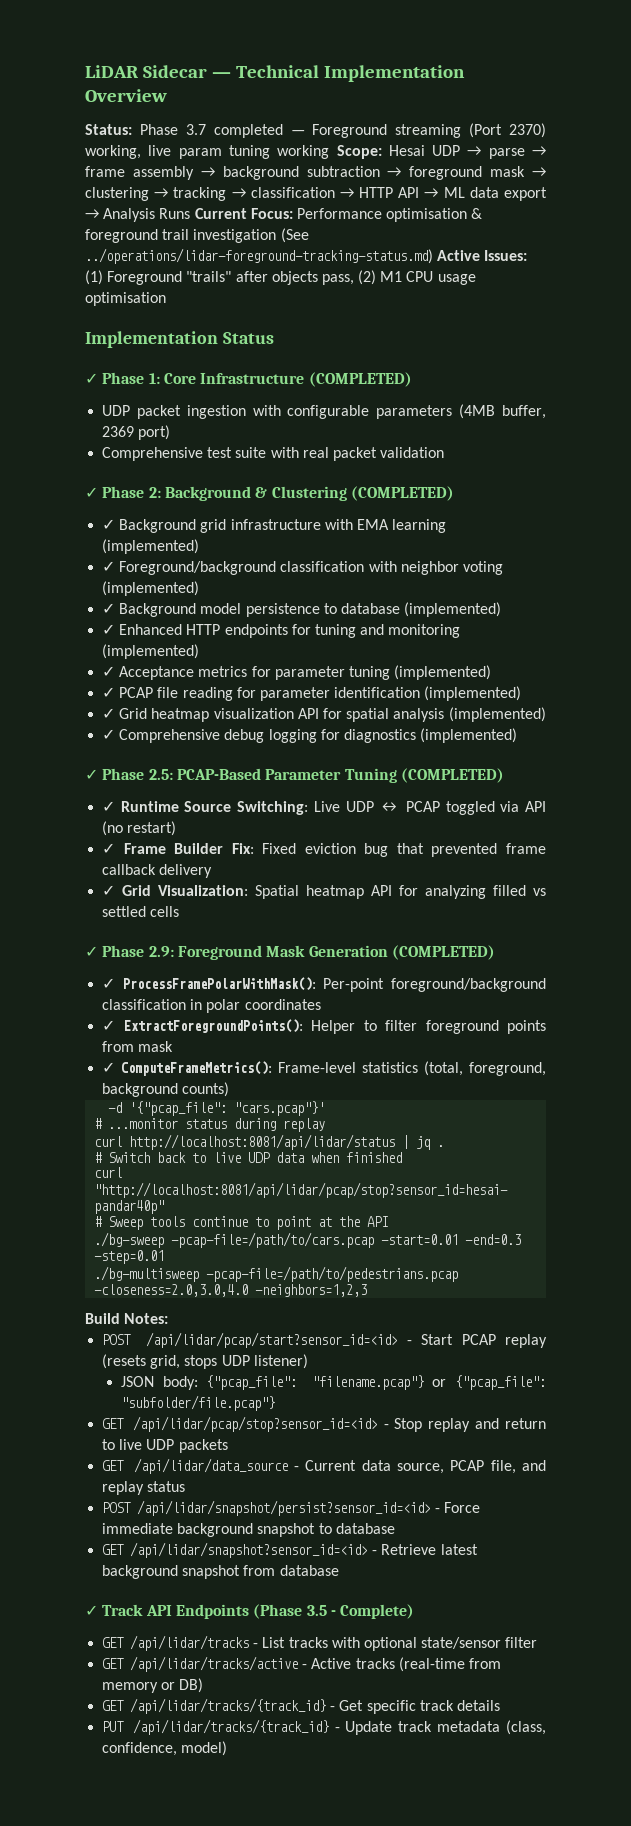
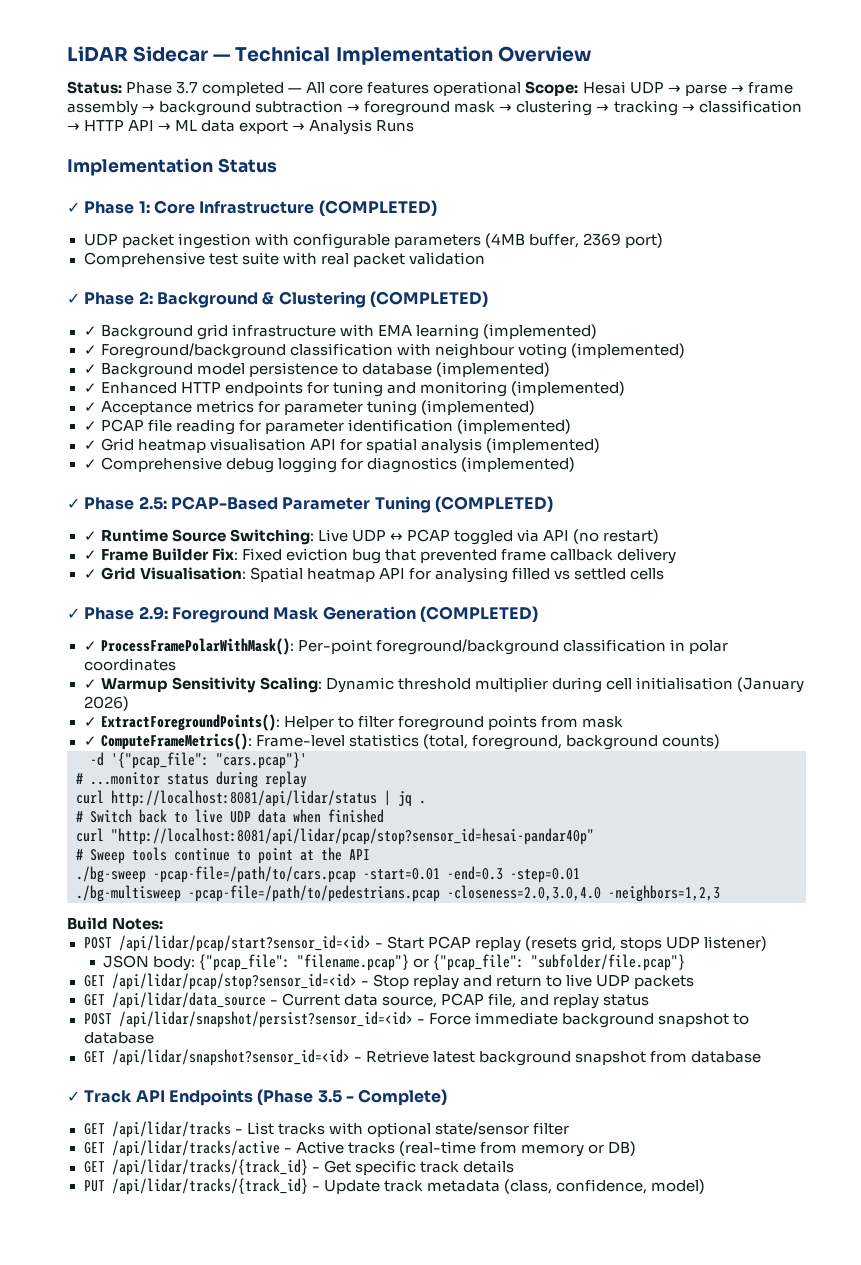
[312,123,546,138] [85,145,330,159] Foreground streaming (Port 2370) working, live param tuning working -> [306,81,522,96] All core features operational
[194,208,483,222] [85,228,309,243] [85,248,528,264] [85,270,476,285] [85,292,166,306] Current Focus: Performance optimisation & foreground trail investigation (See ../operations/lidar-foreground-tracking-status.md) Active Issues: (1) Foreground "trails" after objects pass, (2) M1 CPU usage optimisation -> (415, 126) none
[400,561,459,575] neighbor -> [434,343,514,359] neighbour
[213,708,294,719] visualization -> [209,438,306,451] visualisation
[158,885,249,896] Visualization: -> [139,567,246,580] Visualisation:
[425,885,487,899] analyzing -> [434,567,508,583] analysing
(321, 1004) none -> [83,677,804,693] [83,696,129,711] // ✓ Warmup Sensitivity Scaling: Dynamic threshold multiplier during cell initialisation (January 2026)

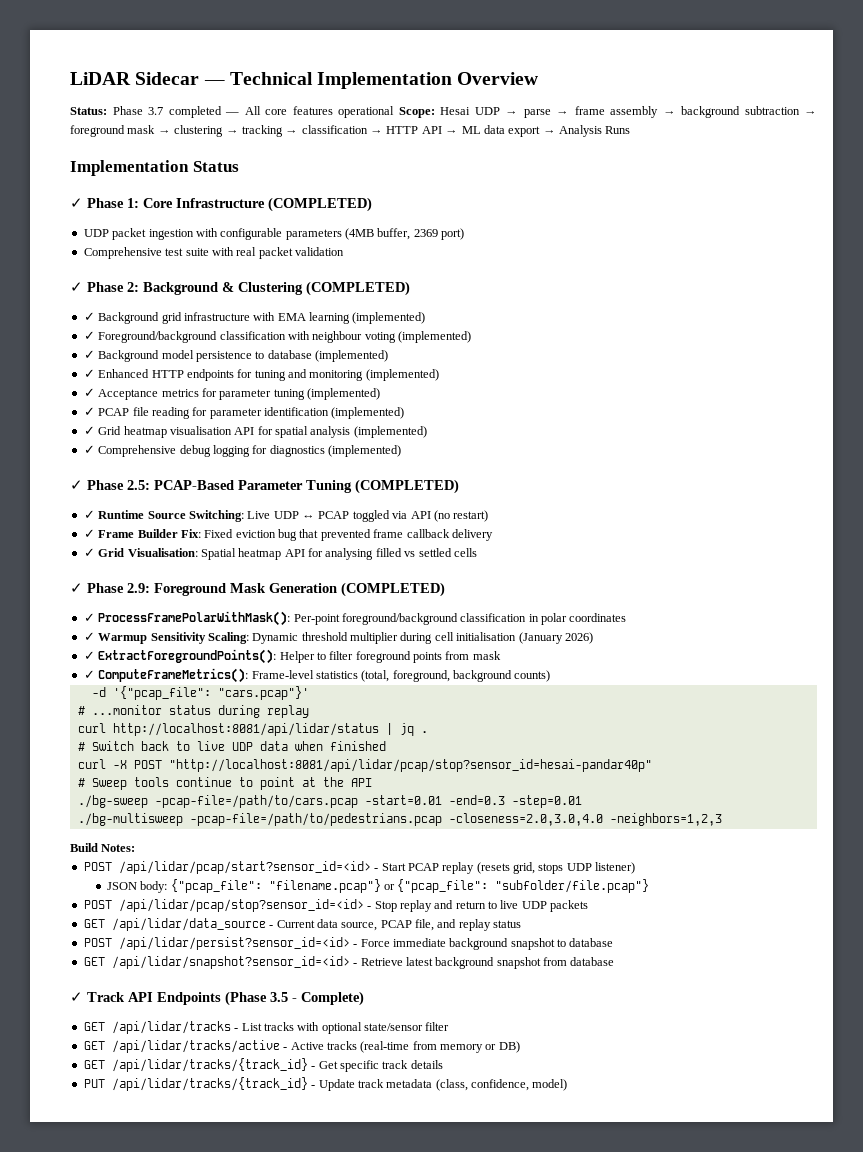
(104, 835) none -> [112,760,162,769] -X POST
[83,975,105,987] GET -> [83,900,112,909] POST
[118,1011,413,1028] /api/lidar/snapshot/persist?sensor_id=<id> -> [118,937,350,950] /api/lidar/persist?sensor_id=<id>

